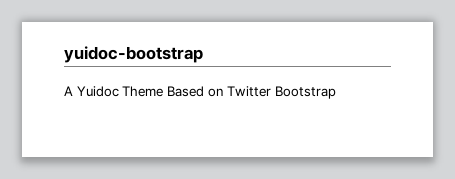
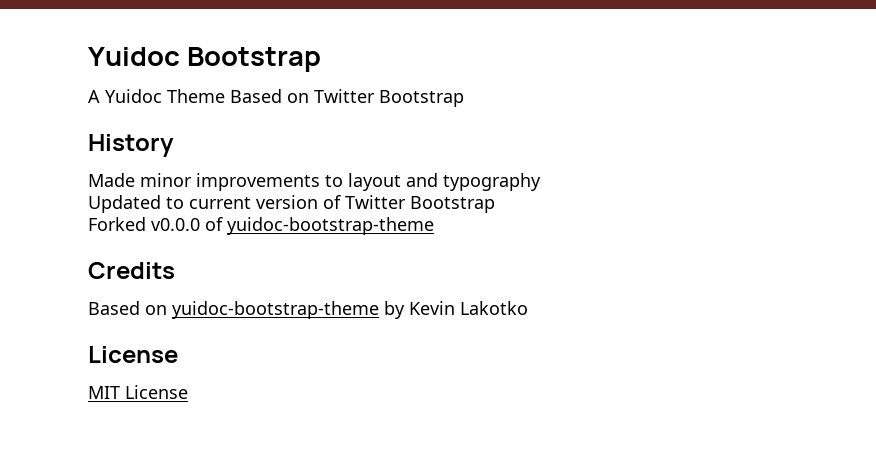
[64,46,203,63] yuidoc-bootstrap -> [88,47,322,72] Yuidoc Bootstrap
(336, 92) none -> [88,134,174,157] [88,173,541,191] [88,195,495,213] [88,217,434,235] [88,262,175,279] [88,301,528,319] [88,346,178,363] [88,385,188,399] // History // Made minor improvements to layout and typography // Updated to current version of Twitter Bootstrap // Forked v0.0.0 of yuidoc-bootstrap-theme // Credits // Based on yuidoc-bootstrap-theme by Kevin Lakotko // License // MIT License

